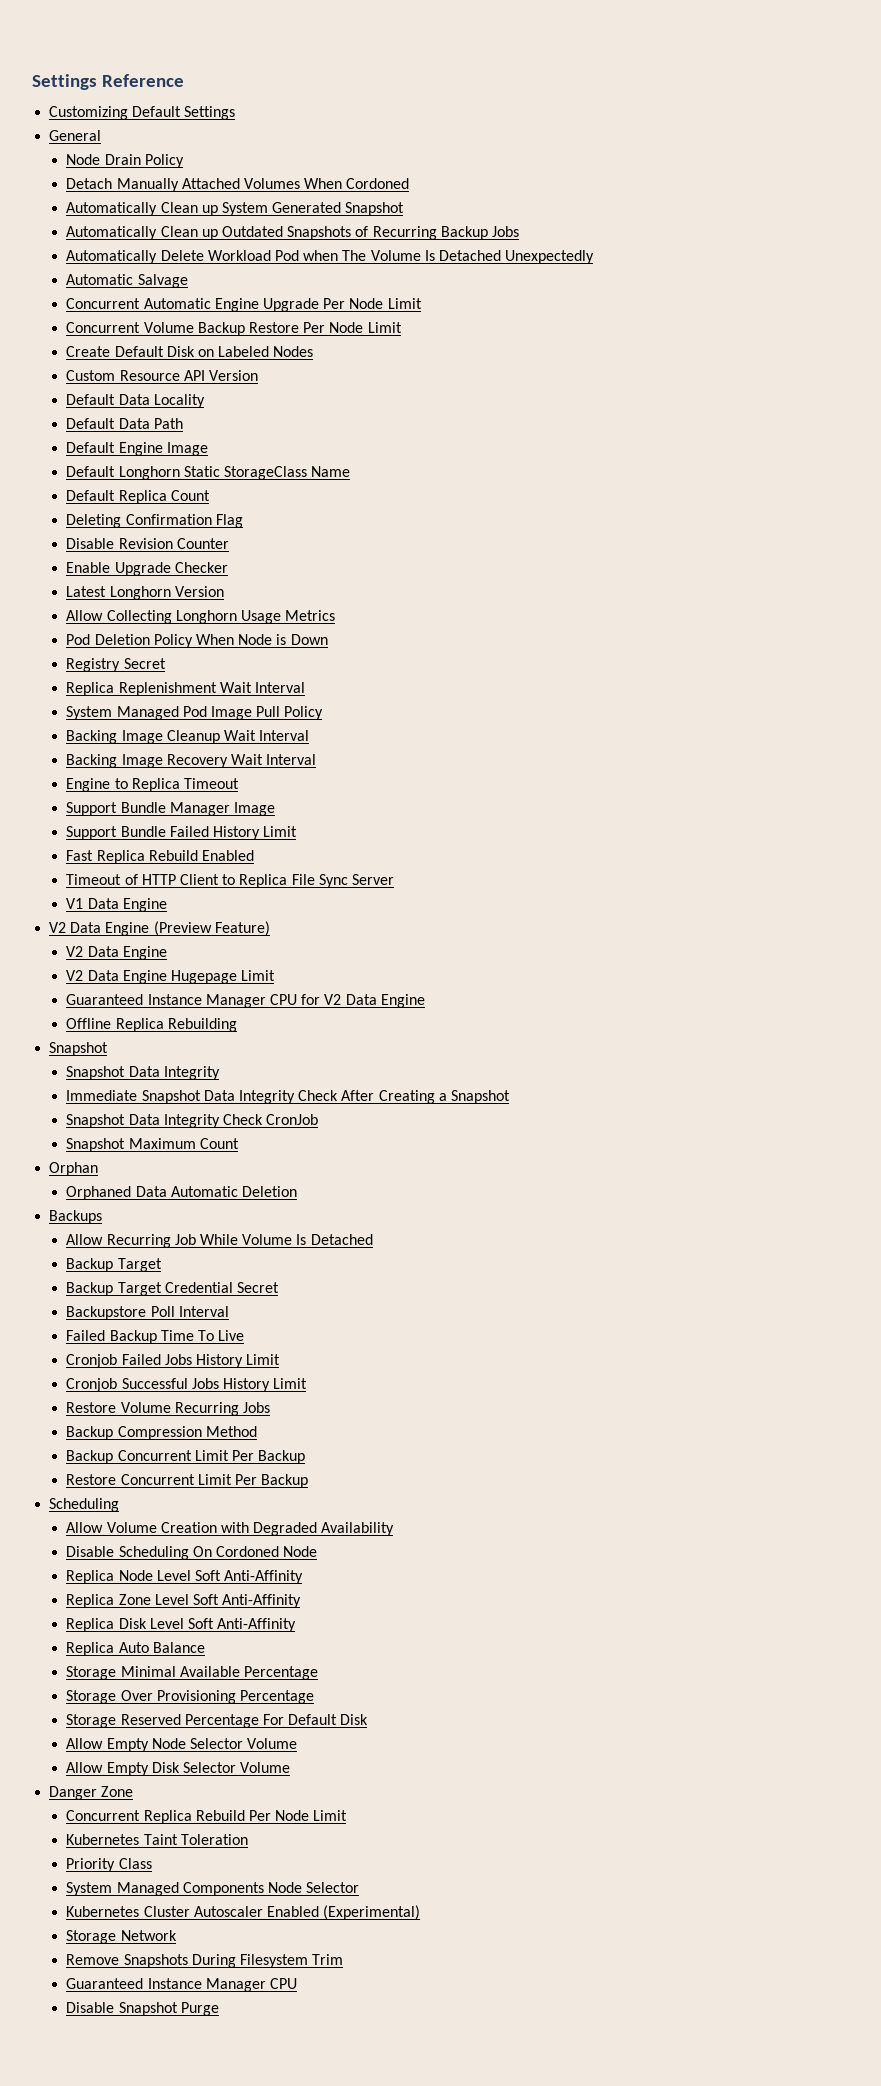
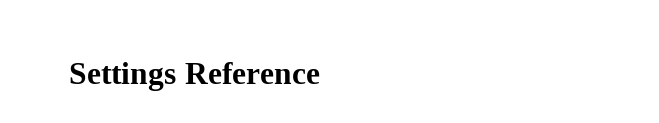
[49,106,236,120] [49,130,102,141] [66,154,184,168] [66,178,410,192] [66,202,405,216] [66,226,519,240] [66,250,595,264] [66,274,188,288] [66,298,422,312] [66,322,402,336] [66,346,314,357] [66,370,258,381] [66,394,205,408] [66,418,183,429] [66,442,208,456] [66,466,351,480] [66,490,210,504] [66,514,243,528] [66,538,229,549] [66,562,228,576] [66,586,224,600] [66,610,336,624] [66,634,328,648] [66,658,166,672] [66,682,305,696] [66,706,324,720] [66,730,310,744] [66,754,317,768] [66,778,239,792] [66,802,275,816] [66,826,298,840] [66,850,254,864] [66,874,394,888] [66,898,167,912] [49,921,270,936] [66,946,167,960] [66,970,276,984] [66,994,425,1008] [66,1018,237,1032] [49,1042,109,1056] [66,1066,220,1080] [66,1090,510,1104] [66,1114,319,1128] [66,1138,239,1152] [49,1162,99,1176] [66,1186,297,1200] [49,1210,103,1224] [66,1234,373,1248] [66,1258,162,1272] [66,1282,279,1296] [66,1306,229,1320] [66,1330,245,1344] [66,1354,281,1368] [66,1378,308,1392] [66,1402,270,1416] [66,1426,257,1440] [66,1450,306,1464] [66,1474,309,1488] [49,1498,120,1512] [66,1522,395,1536] [66,1546,318,1560] [66,1570,304,1584] [66,1594,302,1608] [66,1618,297,1632] [66,1642,205,1656] [66,1666,318,1680] [66,1690,314,1704] [66,1714,369,1728] [66,1738,298,1752] [66,1762,291,1776] [49,1786,134,1800] [66,1810,348,1824] [66,1834,248,1845] [66,1858,152,1872] [66,1882,360,1896] [66,1905,421,1920] [66,1930,177,1944] [66,1954,344,1968] [66,1978,297,1992] [66,2002,219,2016] // Customizing Default Settings // General // Node Drain Policy // Detach Manually Attached Volumes When Cordoned // Automatically Clean up System Generated Snapshot // Automatically Clean up Outdated Snapshots of Recurring Backup Jobs // Automatically Delete Workload Pod when The Volume Is Detached Unexpectedly // Automatic Salvage // Concurrent Automatic Engine Upgrade Per Node Limit // Concurrent Volume Backup Restore Per Node Limit // Create Default Disk on Labeled Nodes // Custom Resource API Version // Default Data Locality // Default Data Path // Default Engine Image // Default Longhorn Static StorageClass Name // Default Replica Count // Deleting Confirmation Flag // Disable Revision Counter // Enable Upgrade Checker // Latest Longhorn Version // Allow Collecting Longhorn Usage Metrics // Pod Deletion Policy When Node is Down // Registry Secret // Replica Replenishment Wait Interval // System Managed Pod Image Pull Policy // Backing Image Cleanup Wait Interval // Backing Image Recovery Wait Interval // Engine to Replica Timeout // Support Bundle Manager Image // Support Bundle Failed History Limit // Fast Replica Rebuild Enabled // Timeout of HTTP Client to Replica File Sync Server // V1 Data Engine // V2 Data Engine (Preview Feature) // V2 Data Engine // V2 Data Engine Hugepage Limit // Guaranteed Instance Manager CPU for V2 Data Engine // Offline Replica Rebuilding // Snapshot // Snapshot Data Integrity // Immediate Snapshot Data Integrity Check After Creating a Snapshot // Snapshot Data Integrity Check CronJob // Snapshot Maximum Count // Orphan // Orphaned Data Automatic Deletion // Backups // Allow Recurring Job While Volume Is Detached // Backup Target // Backup Target Credential Secret // Backupstore Poll Interval // Failed Backup Time To Live // Cronjob Failed Jobs History Limit // Cronjob Successful Jobs History Limit // Restore Volume Recurring Jobs // Backup Compression Method // Backup Concurrent Limit Per Backup // Restore Concurrent Limit Per Backup // Scheduling // Allow Volume Creation with Degraded Availability // Disable Scheduling On Cordoned Node // Replica Node Level Soft Anti-Affinity // Replica Zone Level Soft Anti-Affinity // Replica Disk Level Soft Anti-Affinity // Replica Auto Balance // Storage Minimal Available Percentage // Storage Over Provisioning Percentage // Storage Reserved Percentage For Default Disk // Allow Empty Node Selector Volume // Allow Empty Disk Selector Volume // Danger Zone // Concurrent Replica Rebuild Per Node Limit // Kubernetes Taint Toleration // Priority Class // System Managed Components Node Selector // Kubernetes Cluster Autoscaler Enabled (Experimental) // Storage Network // Remove Snapshots During Filesystem Trim // Guaranteed Instance Manager CPU // Disable Snapshot Purge -> (320, 73) none

